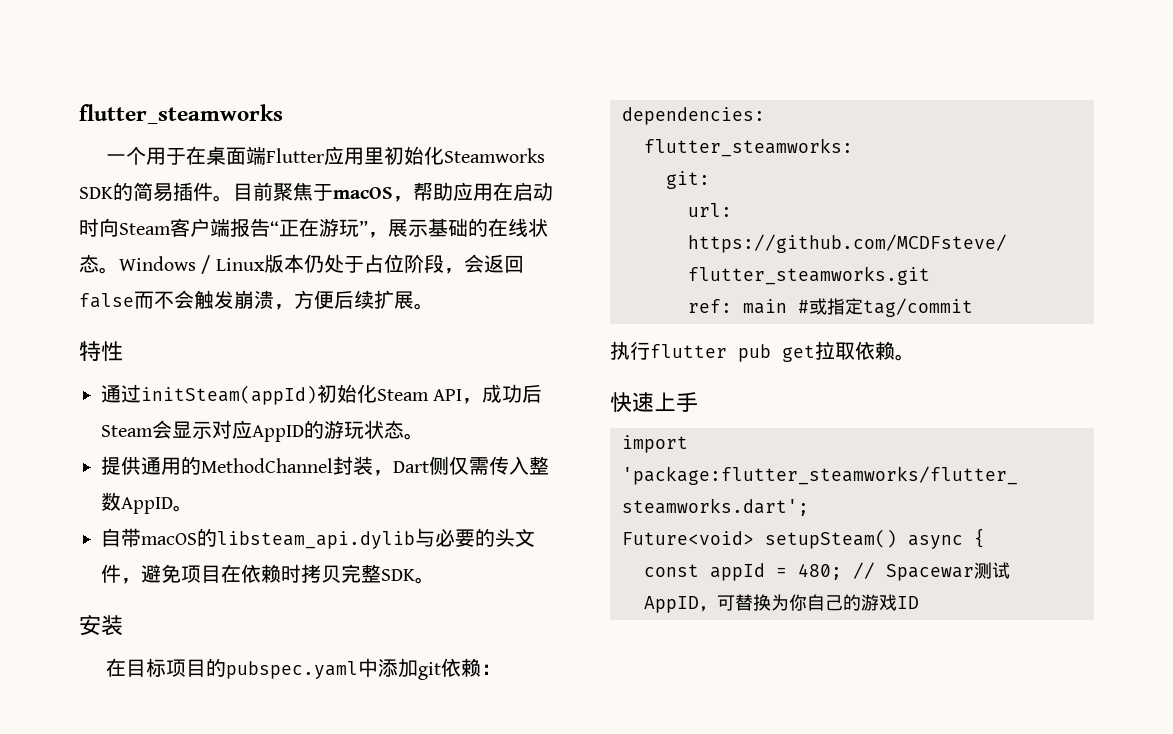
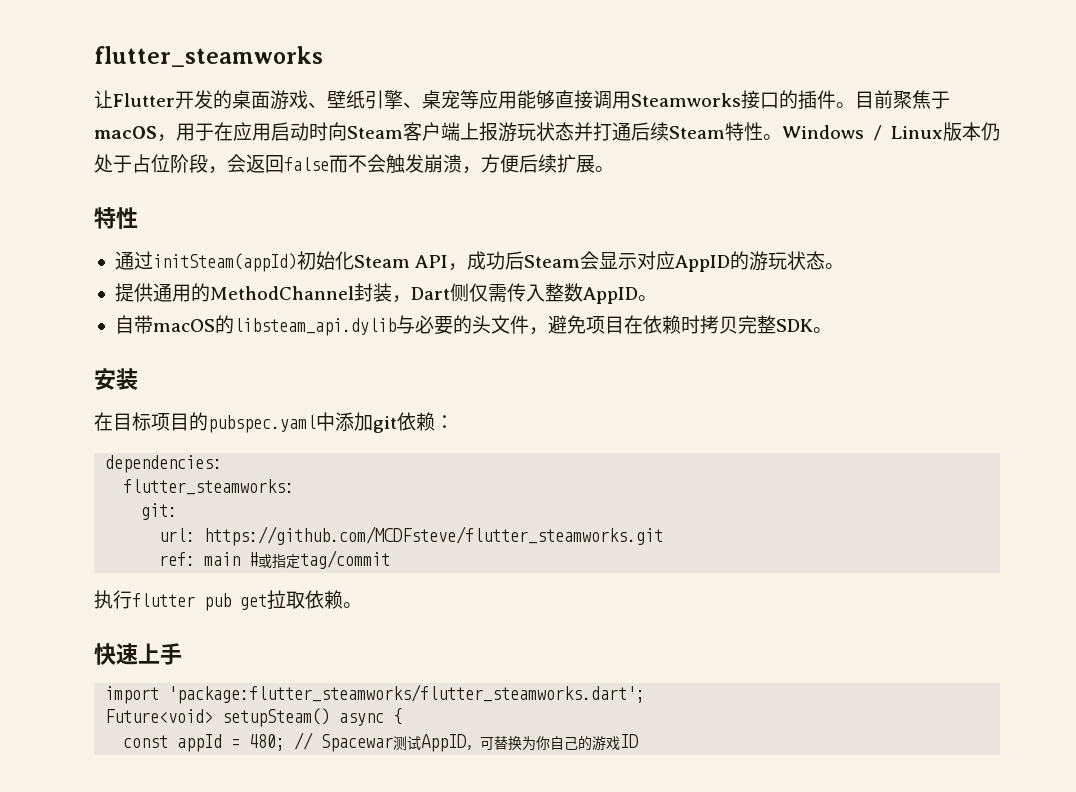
[106,146,546,165] [79,182,173,202] 一个用于在桌面端Flutter应用里初始化Steamworks SDK的简易 -> [94,90,798,110] 让Flutter开发的桌面游戏、壁纸引擎、桌宠等应用能够直接调用Steamworks接口的
[413,182,513,201] 帮助应用在 -> [176,122,271,141] 用于在应用
[230,218,548,238] [79,254,99,273] 报告“正在游玩”，展示基础的在线状态 -> [460,122,763,142] 上报游玩状态并打通后续Steam特性

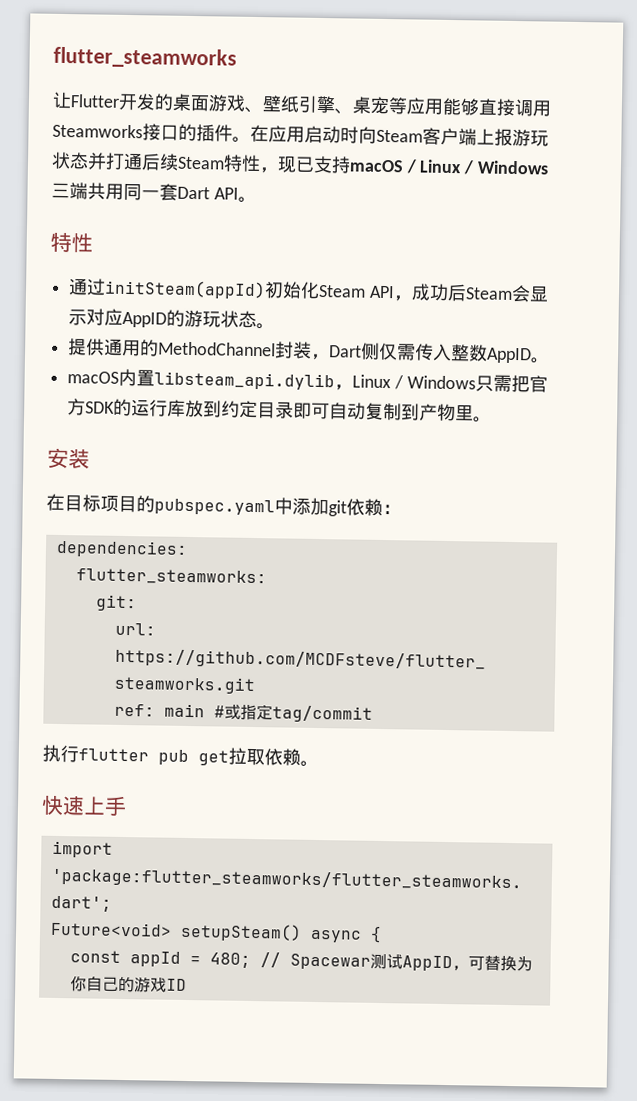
[855,90,950,109] [94,123,214,142] 目前聚焦于macOS，用于 -> (251, 139) none
[763,122,1000,141] [94,154,595,174] 。Windows / Linux版本仍处于占位阶段，会返回false而不会触发崩溃，方便后续扩展 -> [259,155,549,175] [51,182,239,201] ，现已支持macOS / Linux / Windows三端共用同一套Dart API
[114,315,813,336] 自带macOS的libsteam_api.dylib与必要的头文件，避免项目在依赖时拷贝完整SDK -> [67,368,548,393] [67,398,475,422] macOS内置libsteam_api.dylib，Linux / Windows只需把官方SDK的运行库放到约定目录即可自动复制到产物里

